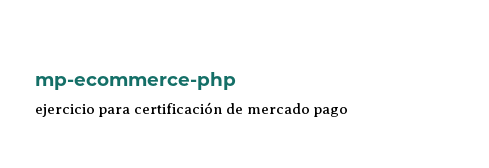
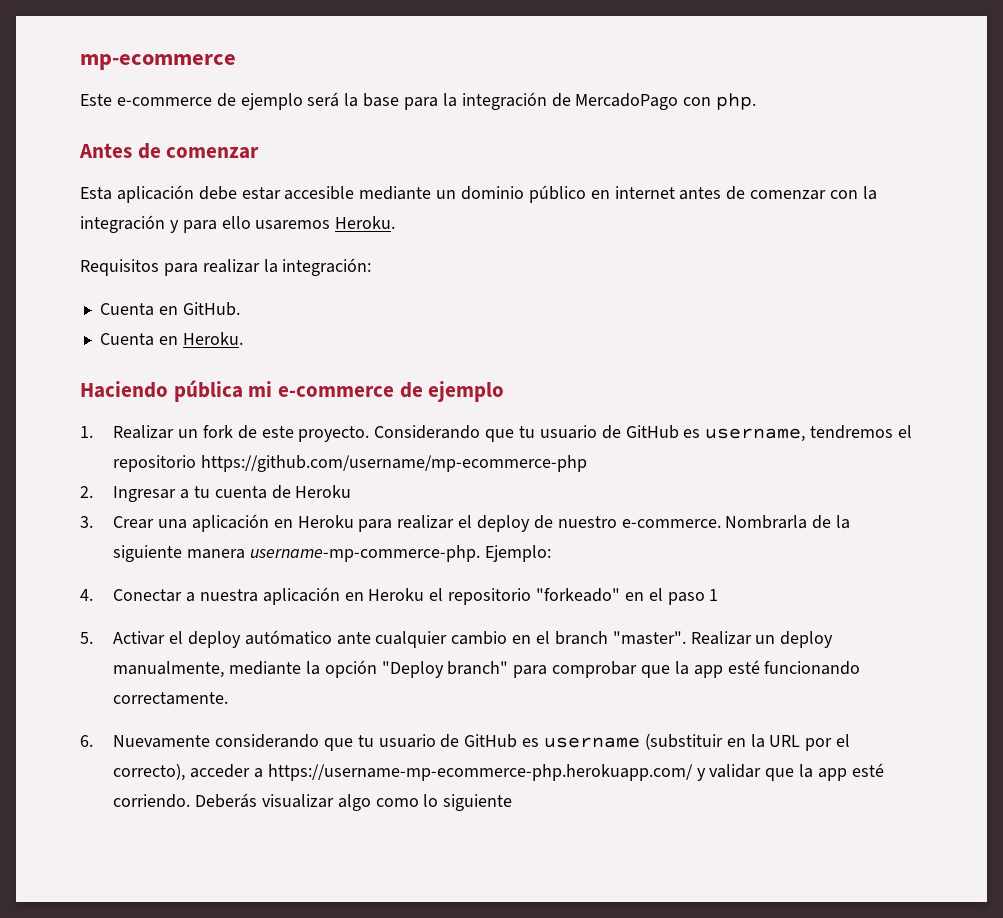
[35,72,236,90] [35,102,349,117] mp-ecommerce-php // ejercicio para certificación de mercado pago -> [80,54,236,70] [80,92,757,110] [79,143,260,159] [80,185,877,203] [80,215,396,233] [80,258,372,276] [99,302,240,316] [99,332,243,346] [80,380,505,402] [80,425,912,442] [113,455,587,472] [80,485,352,502] [80,514,851,532] [113,545,551,562] [80,587,719,605] [80,630,834,648] [113,660,861,678] [113,692,229,705] [80,733,851,751] [113,763,884,781] [113,793,513,811] mp-ecommerce // Este e-commerce de ejemplo será la base para la integración de MercadoPago con php. // Antes de comenzar // Esta aplicación debe estar accesible mediante un dominio público en internet antes de comenzar con la integración y para ello usaremos Heroku. // Requisitos para realizar la integración: // Cuenta en GitHub. // Cuenta en Heroku. // Haciendo pública mi e-commerce de ejemplo // 1. Realizar un fork de este proyecto. Considerando que tu usuario de GitHub es username, tendremos el repositorio https://github.com/username/mp-ecommerce-php // 2. Ingresar a tu cuenta de Heroku // 3. Crear una aplicación en Heroku para realizar el deploy de nuestro e-commerce. Nombrarla de la siguiente manera username-mp-commerce-php. Ejemplo: // 4. Conectar a nuestra aplicación en Heroku el repositorio "forkeado" en el paso 1 // 5. Activar el deploy autómatico ante cualquier cambio en el branch "master". Realizar un deploy manualmente, mediante la opción "Deploy branch" para comprobar que la app esté funcionando correctamente. // 6. Nuevamente considerando que tu usuario de GitHub es username (substituir en la URL por el correcto), acceder a https://username-mp-ecommerce-php.herokuapp.com/ y validar que la app esté corriendo. Deberás visualizar algo como lo siguiente

